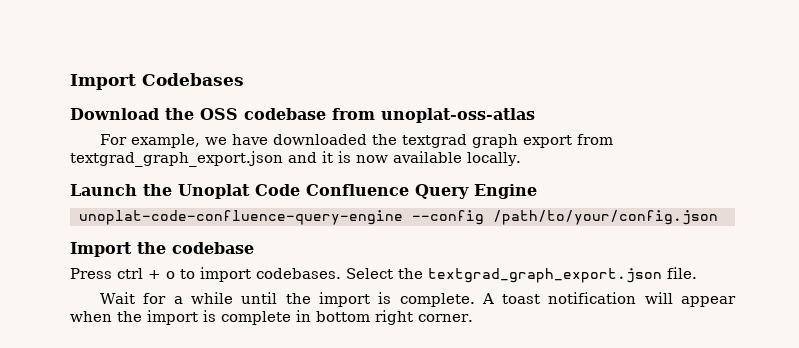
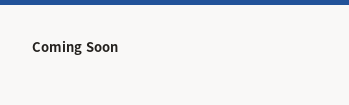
[70,73,244,90] [70,108,535,123] [100,134,614,148] [70,151,521,167] [70,184,537,199] [78,210,718,225] [70,242,254,257] [70,267,697,283] [100,292,736,307] [70,310,473,325] Import Codebases // Download the OSS codebase from unoplat-oss-atlas // For example, we have downloaded the textgrad graph export from textgrad_graph_export.json and it is now available locally. // Launch the Unoplat Code Confluence Query Engine // unoplat-code-confluence-query-engine --config /path/to/your/config.json // Import the codebase // Press ctrl + o to import codebases. Select the textgrad_graph_export.json file. // Wait for a while until the import is complete. A toast notification will appear when the import is complete in bottom right corner. -> [32,40,118,55] Coming Soon

